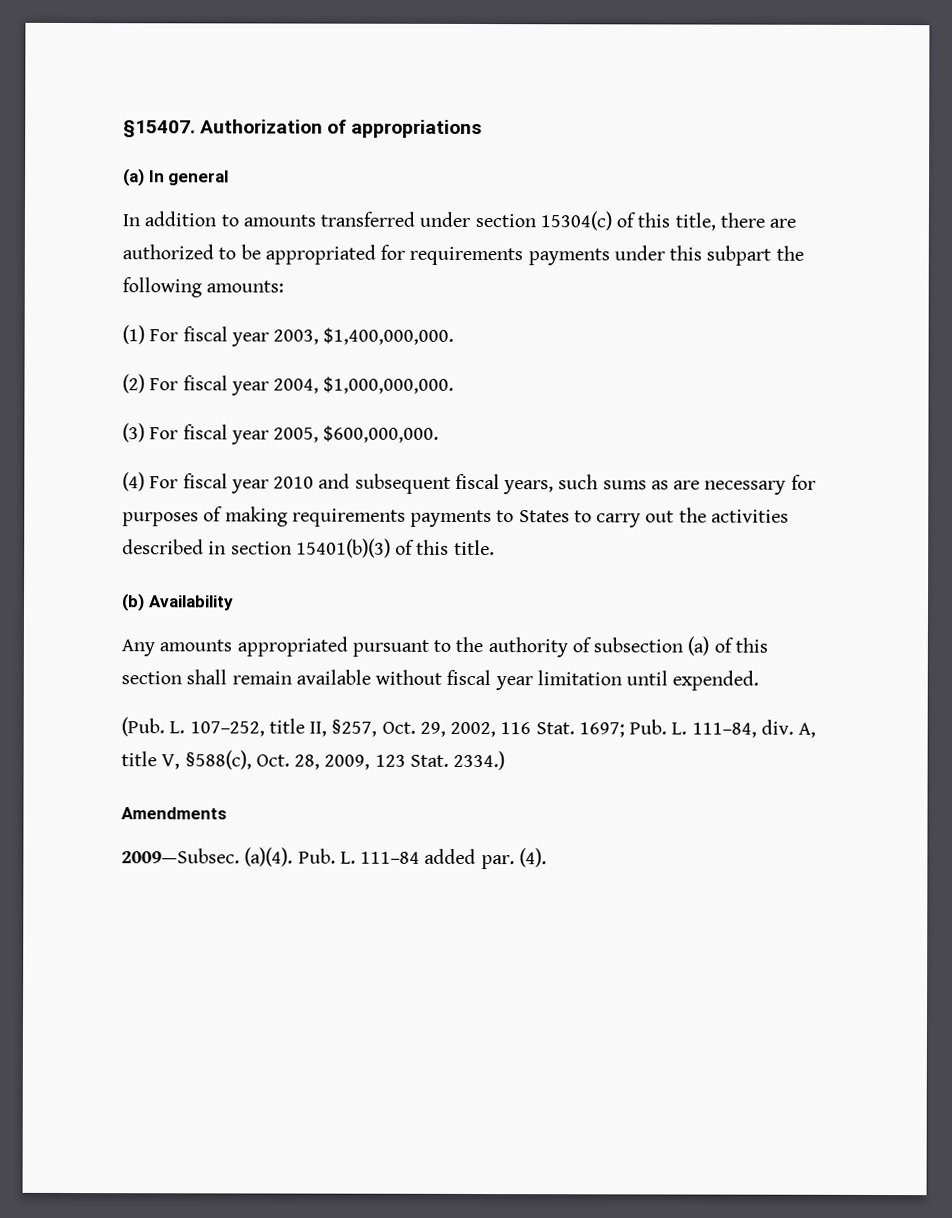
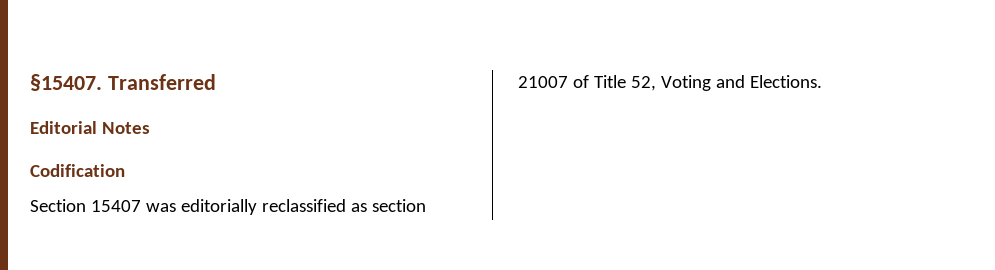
[200,119,483,139] [123,168,230,187] [122,211,797,231] [122,244,804,266] [122,277,285,298] [122,325,455,347] [122,374,455,396] [122,423,440,445] [122,472,816,495] [122,506,789,528] [122,538,495,558] [121,593,234,612] [121,636,768,658] [121,669,760,691] [121,717,817,738] [121,750,506,771] [121,807,227,820] [121,847,547,870] Authorization of appropriations // (a) In general // In addition to amounts transferred under section 15304(c) of this title, there are authorized to be appropriated for requirements payments under this subpart the following amounts: // (1) For fiscal year 2003, $1,400,000,000. // (2) For fiscal year 2004, $1,000,000,000. // (3) For fiscal year 2005, $600,000,000. // (4) For fiscal year 2010 and subsequent fiscal years, such sums as are necessary for purposes of making requirements payments to States to carry out the activities described in section 15401(b)(3) of this title. // (b) Availability // Any amounts appropriated pursuant to the authority of subsection (a) of this section shall remain available without fiscal year limitation until expended. // (Pub. L. 107–252, title II, §257, Oct. 29, 2002, 116 Stat. 1697; Pub. L. 111–84, div. A, title V, §588(c), Oct. 28, 2009, 123 Stat. 2334.) // Amendments // 2009—Subsec. (a)(4). Pub. L. 111–84 added par. (4). -> [107,74,216,90] [30,121,150,134] [30,164,125,177] [30,199,426,215] [518,75,822,91] Transferred // Editorial Notes // Codification // Section 15407 was editorially reclassified as section 21007 of Title 52, Voting and Elections.

